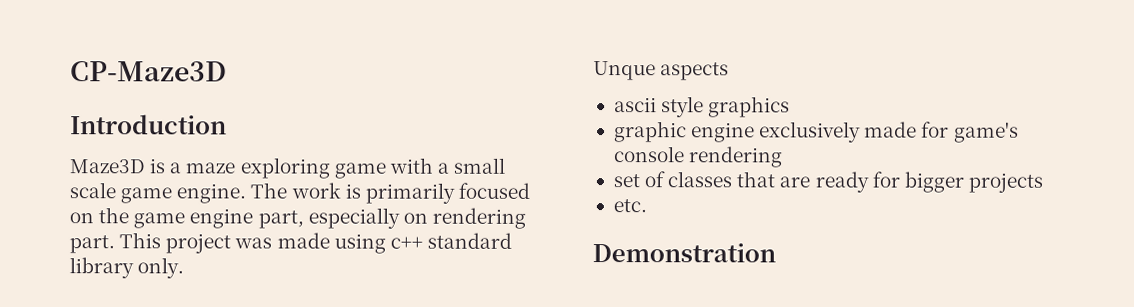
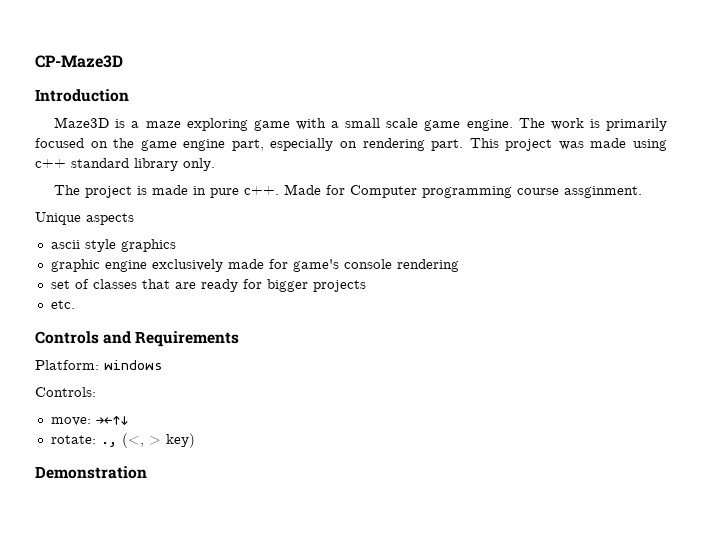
[593,61,656,81] Unque -> [54,184,643,198] [35,212,81,225] The project is made in pure c++. Made for Computer programming course assginment. // Unique
(647, 206) none -> [35,331,240,347] [35,360,163,370] [35,387,96,397] [50,415,128,426] [50,433,195,448] // Controls and Requirements // Platform: windows // Controls: // move: →←↑↓ // rotate: ., (<, > key)

